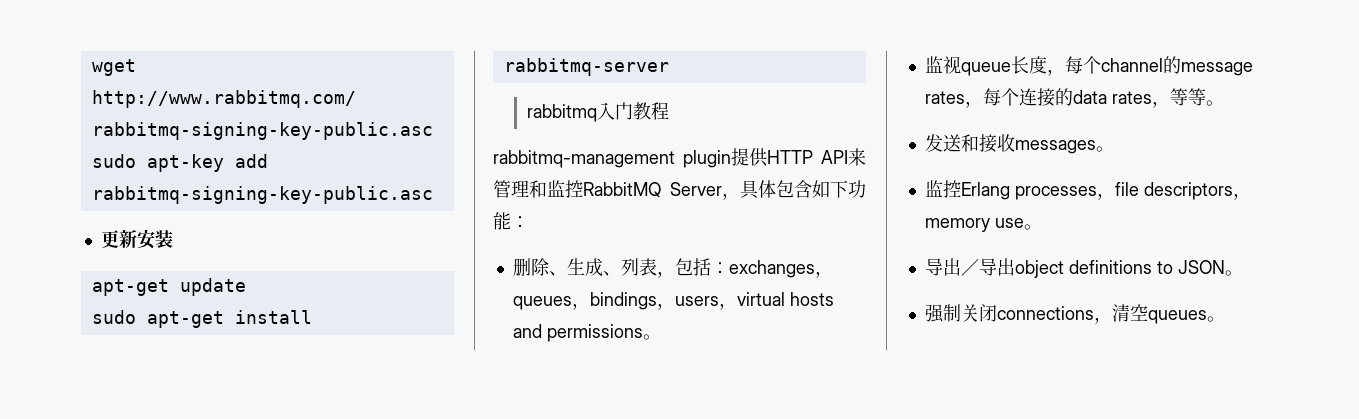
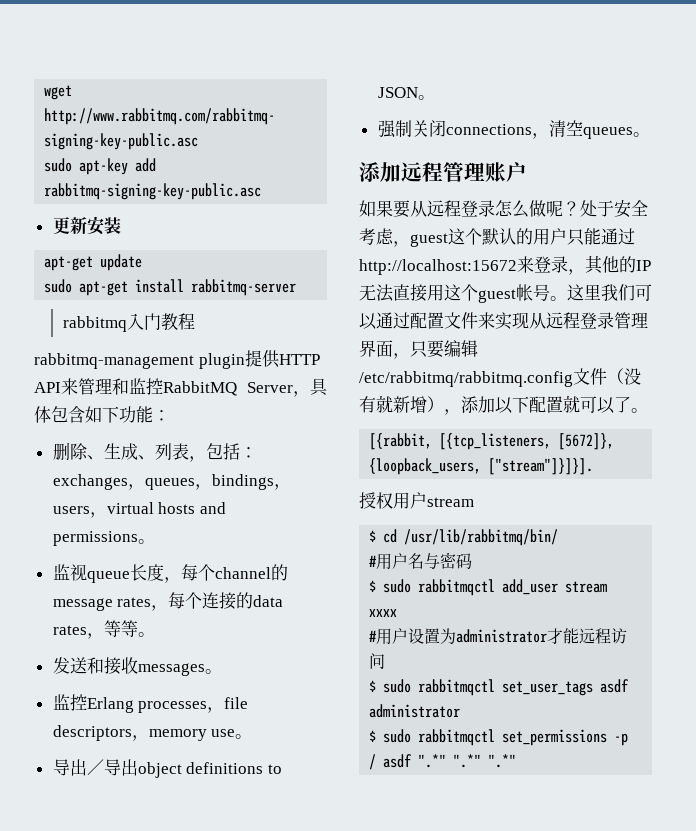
(1225, 319) none -> [359,162,527,182] [359,200,648,218] [359,228,635,247] [359,255,651,275] [359,284,652,303] [359,312,648,330] [359,340,478,359] [359,368,641,387] [359,395,648,415] [369,433,615,450] [369,458,594,475] [359,492,474,509] [369,529,559,546] [369,552,473,570] [369,579,608,596] [369,609,398,617] [369,628,628,645] [369,653,386,669] [369,679,630,696] [369,704,461,718] [369,729,629,746] [369,754,517,770] // 添加远程管理账户 // 如果要从远程登录怎么做呢？处于安全考虑，guest这个默认的用户只能通过http://localhost:15672来登录，其他的IP无法直接用这个guest帐号。这里我们可以通过配置文件来实现从远程登录管理界面，只要编辑/etc/rabbitmq/rabbitmq.config文件（没有就新增），添加以下配置就可以了。 // [{rabbit, [{tcp_listeners, [5672]}, {loopback_users, ["stream"]}]}]. // 授权用户stream // $ cd /usr/lib/rabbitmq/bin/ // #用户名与密码 // $ sudo rabbitmqctl add_user stream xxxx // #用户设置为administrator才能远程访问 // $ sudo rabbitmqctl set_user_tags asdf administrator // $ sudo rabbitmqctl set_permissions -p / asdf ".*" ".*" ".*"

